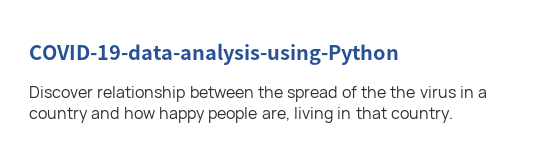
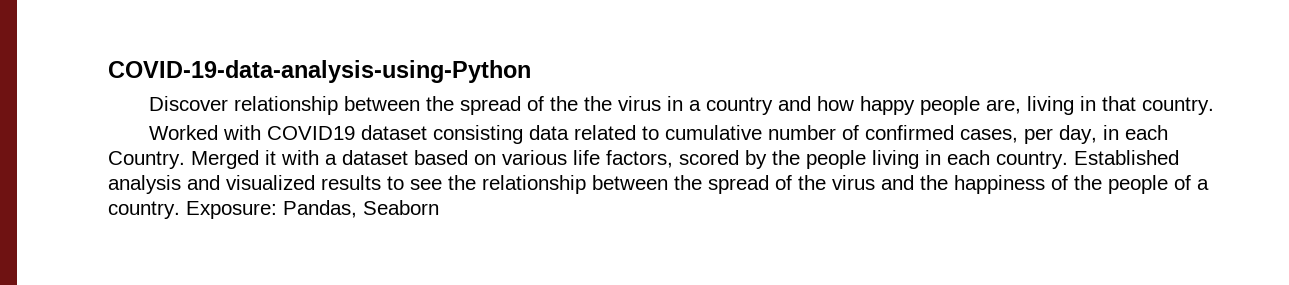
(453, 115) none -> [149,125,1169,144] [108,150,1179,169] [108,175,1209,194] [108,200,439,219] // Worked with COVID19 dataset consisting data related to cumulative number of confirmed cases, per day, in each Country. Merged it with a dataset based on various life factors, scored by the people living in each country. Established analysis and visualized results to see the relationship between the spread of the virus and the happiness of the people of a country. Exposure: Pandas, Seaborn

